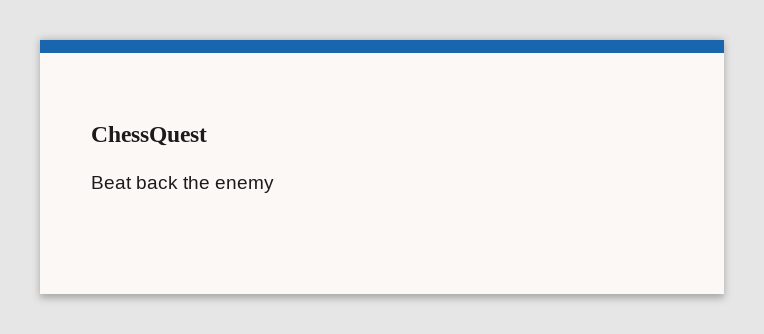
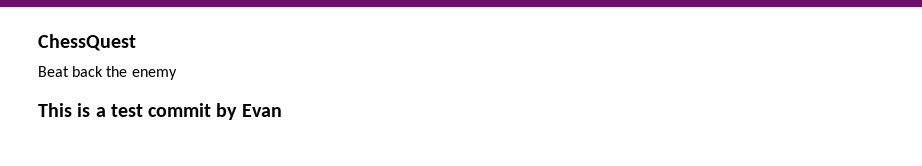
(275, 186) none -> [38,103,282,120] // This is a test commit by Evan

